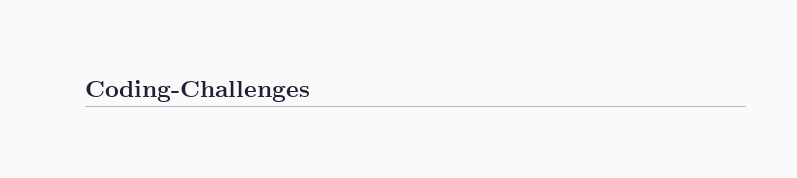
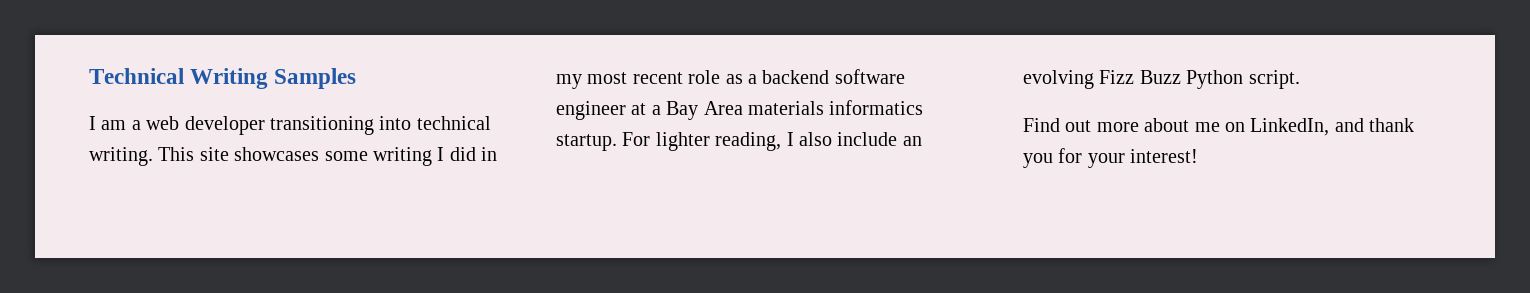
[85,80,310,102] Coding-Challenges -> [89,68,357,89] [89,116,491,135] [89,147,498,166] [556,69,905,89] [556,100,924,120] [556,132,922,151] [1023,70,1300,89] [1023,118,1415,136] [1023,148,1199,168] Technical Writing Samples // I am a web developer transitioning into technical writing. This site showcases some writing I did in my most recent role as a backend software engineer at a Bay Area materials informatics startup. For lighter reading, I also include an evolving Fizz Buzz Python script. // Find out more about me on LinkedIn, and thank you for your interest!

